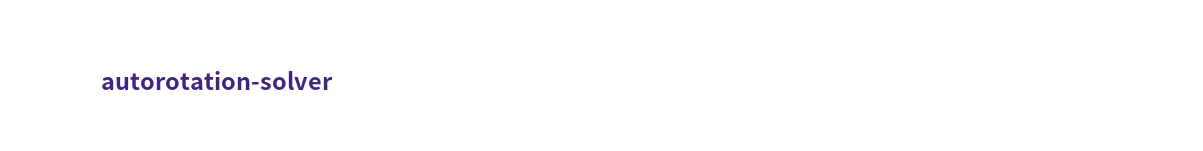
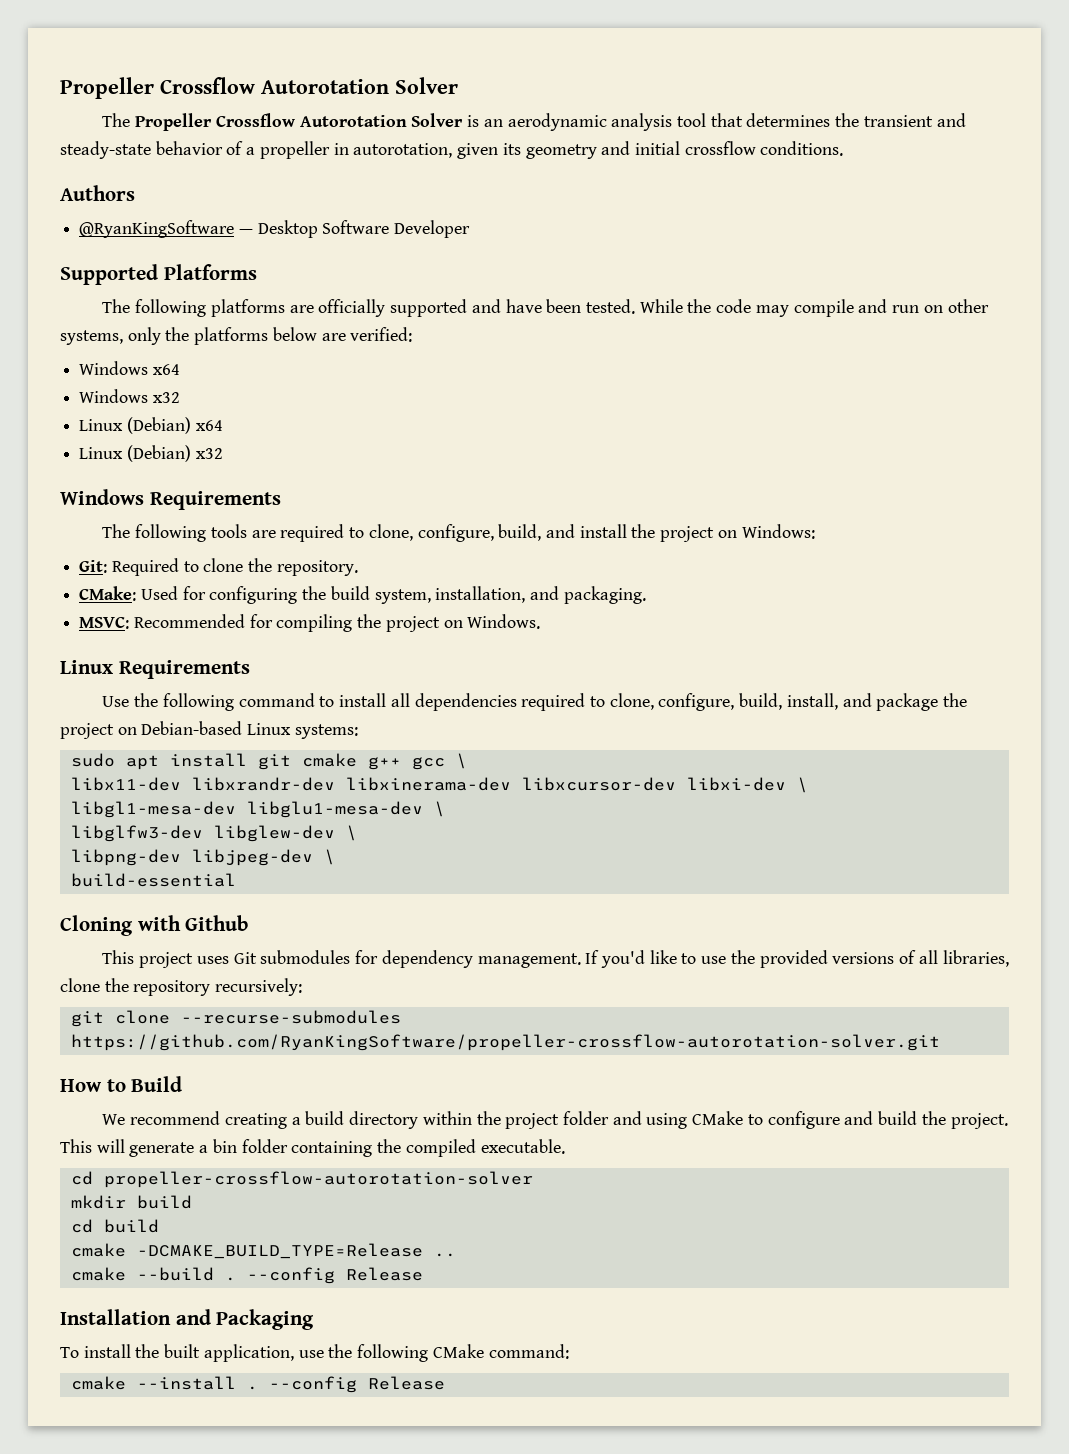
[101,70,333,90] autorotation-solver -> [60,77,458,99] [102,113,966,131] [60,141,844,159] [60,185,135,201] [79,220,471,238] [60,264,257,285] [102,299,989,317] [60,327,413,345] [79,361,180,375] [79,389,180,403] [79,417,223,434] [79,445,223,462] [60,489,281,510] [102,524,815,542] [79,558,358,576] [79,586,646,604] [79,614,541,632] [60,660,250,679] [102,693,968,711] [60,721,358,739] [70,753,467,770] [70,777,808,793] [70,801,445,818] [70,825,357,842] [70,849,335,866] [70,873,236,887] [60,915,249,936] [102,950,1009,968] [60,978,303,996] [70,1010,401,1027] [70,1034,940,1051] [60,1076,183,1092] [102,1111,1008,1129] [60,1139,565,1157] [70,1171,533,1188] [70,1195,192,1209] [70,1219,159,1233] [70,1243,456,1259] [70,1267,423,1284] [60,1309,315,1330] [60,1344,569,1362] [70,1376,445,1393] Propeller Crossflow Autorotation Solver // The Propeller Crossflow Autorotation Solver is an aerodynamic analysis tool that determines the transient and steady-state behavior of a propeller in autorotation, given its geometry and initial crossflow conditions. // Authors // @RyanKingSoftware — Desktop Software Developer // Supported Platforms // The following platforms are officially supported and have been tested. While the code may compile and run on other systems, only the platforms below are verified: // Windows x64 // Windows x32 // Linux (Debian) x64 // Linux (Debian) x32 // Windows Requirements // The following tools are required to clone, configure, build, and install the project on Windows: // Git: Required to clone the repository. // CMake: Used for configuring the build system, installation, and packaging. // MSVC: Recommended for compiling the project on Windows. // Linux Requirements // Use the following command to install all dependencies required to clone, configure, build, install, and package the project on Debian-based Linux systems: // sudo apt install git cmake g++ gcc \ // libx11-dev libxrandr-dev libxinerama-dev libxcursor-dev libxi-dev \ // libgl1-mesa-dev libglu1-mesa-dev \ // libglfw3-dev libglew-dev \ // libpng-dev libjpeg-dev \ // build-essential // Cloning with Github // This project uses Git submodules for dependency management. If you'd like to use the provided versions of all libraries, clone the repository recursively: // git clone --recurse-submodules https://github.com/RyanKingSoftware/propeller-crossflow-autorotation-solver.git // How to Build // We recommend creating a build directory within the project folder and using CMake to configure and build the project. This will generate a bin folder containing the compiled executable. // cd propeller-crossflow-autorotation-solver // mkdir build // cd build // cmake -DCMAKE_BUILD_TYPE=Release .. // cmake --build . --config Release // Installation and Packaging // To install the built application, use the following CMake command: // cmake --install . --config Release

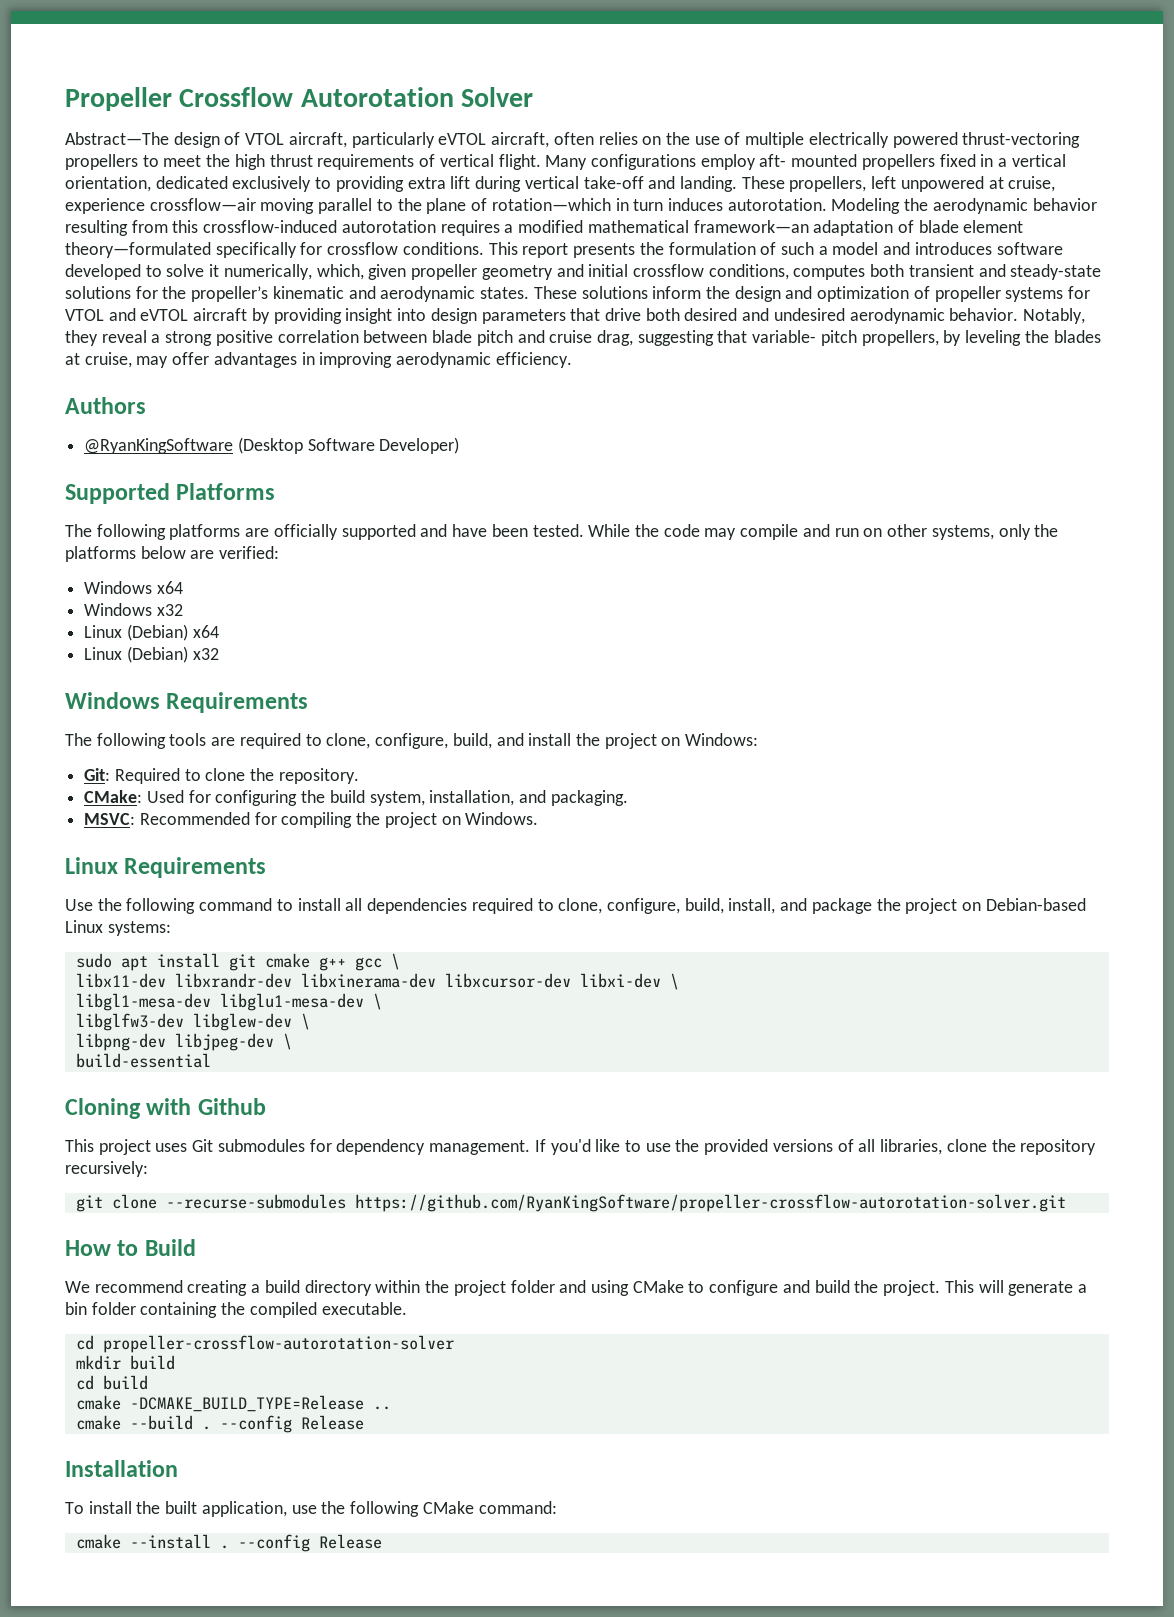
[102,113,966,131] [60,141,844,159] [60,185,135,201] [79,220,471,238] The Propeller Crossflow Autorotation Solver is an aerodynamic analysis tool that determines the transient and steady-state behavior of a propeller in autorotation, given its geometry and initial crossflow conditions. // Authors // @RyanKingSoftware — Desktop Software Developer -> [65,132,1081,148] [65,154,1066,170] [65,176,1056,192] [65,198,1097,214] [65,220,1024,236] [65,242,1063,258] [65,264,1102,280] [65,286,1091,302] [65,308,1086,324] [65,330,1101,346] [65,352,572,368] [65,397,146,414] [84,437,460,454] Abstract—The design of VTOL aircraft, particularly eVTOL aircraft, often relies on the use of multiple electrically powered thrust-vectoring propellers to meet the high thrust requirements of vertical flight. Many configurations employ aft- mounted propellers fixed in a vertical orientation, dedicated exclusively to providing extra lift during vertical take-off and landing. These propellers, left unpowered at cruise, experience crossflow—air moving parallel to the plane of rotation—which in turn induces autorotation. Modeling the aerodynamic behavior resulting from this crossflow-induced autorotation requires a modified mathematical framework—an adaptation of blade element theory—formulated specifically for crossflow conditions. This report presents the formulation of such a model and introduces software developed to solve it numerically, which, given propeller geometry and initial crossflow conditions, computes both transient and steady-state solutions for the propeller’s kinematic and aerodynamic states. These solutions inform the design and optimization of propeller systems for VTOL and eVTOL aircraft by providing insight into design parameters that drive both desired and undesired aerodynamic behavior. Notably, they reveal a strong positive correlation between blade pitch and cruise drag, suggesting that variable- pitch propellers, by leveling the blades at cruise, may offer advantages in improving aerodynamic efficiency. // Authors // @RyanKingSoftware (Desktop Software Developer)
[175,1309,315,1330] and Packaging -> (178, 1468) none

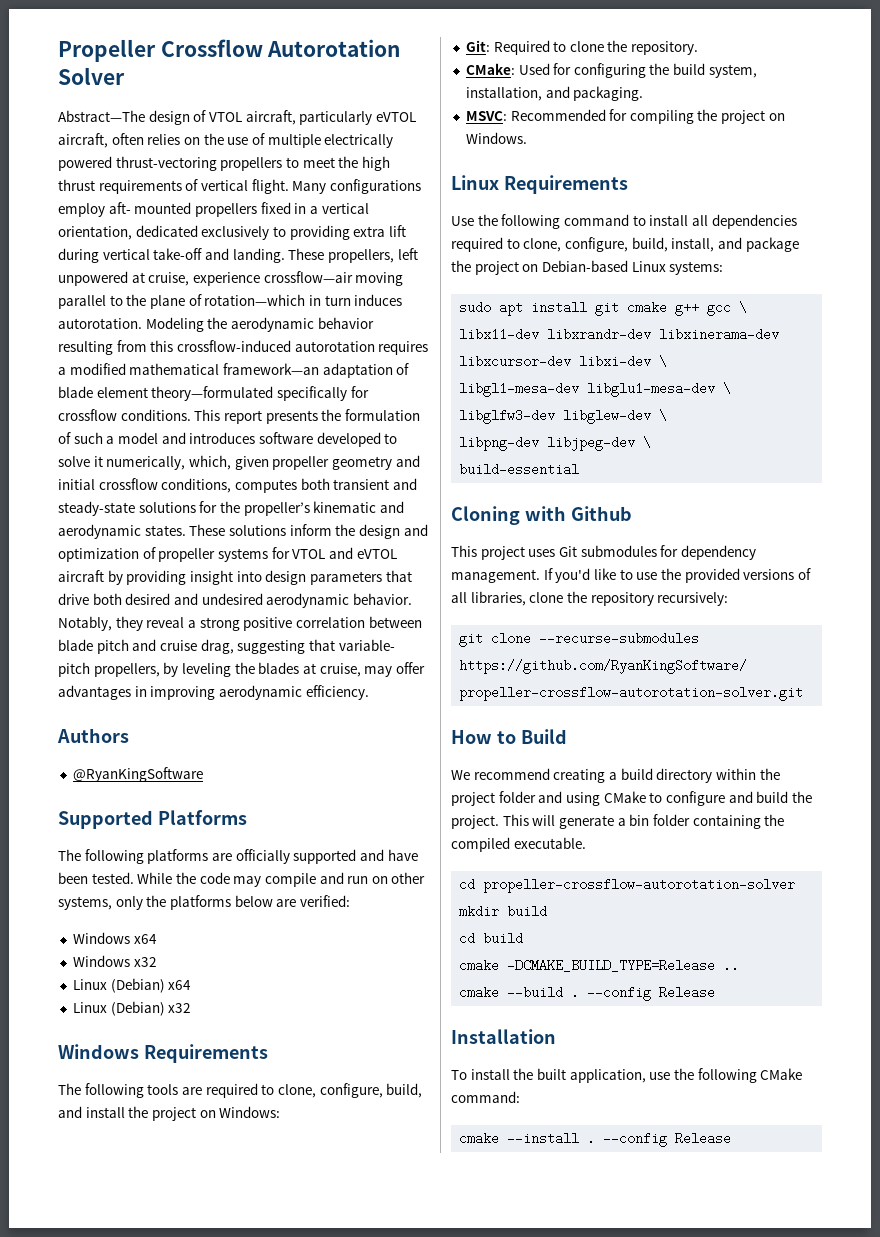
[237,437,460,454] (Desktop Software Developer) -> (203, 774) none

